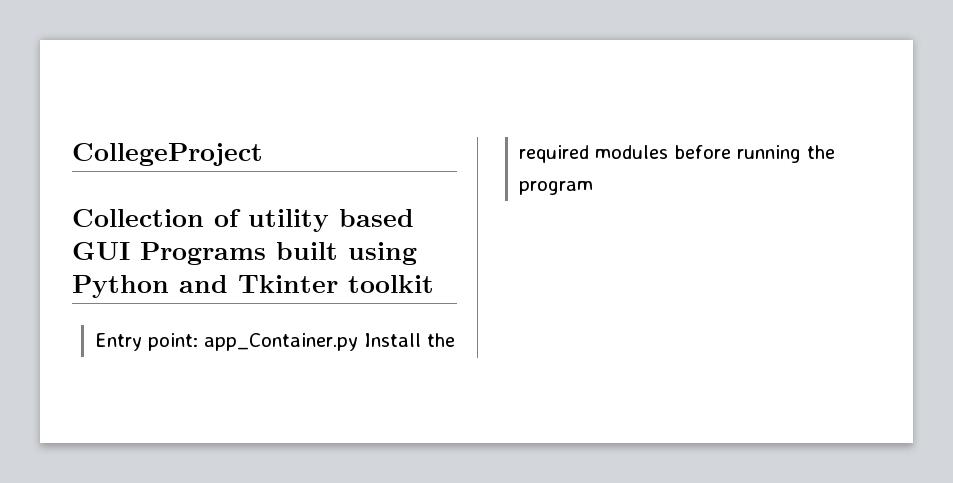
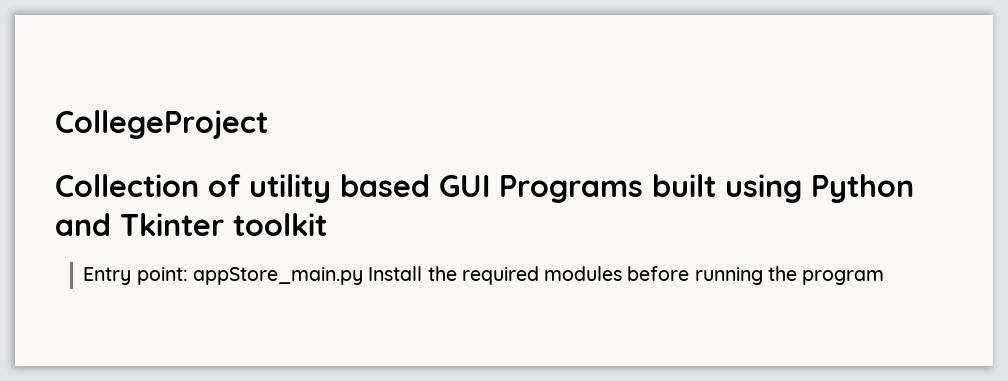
[204,333,359,351] app_Container.py -> [192,267,363,285] appStore_main.py

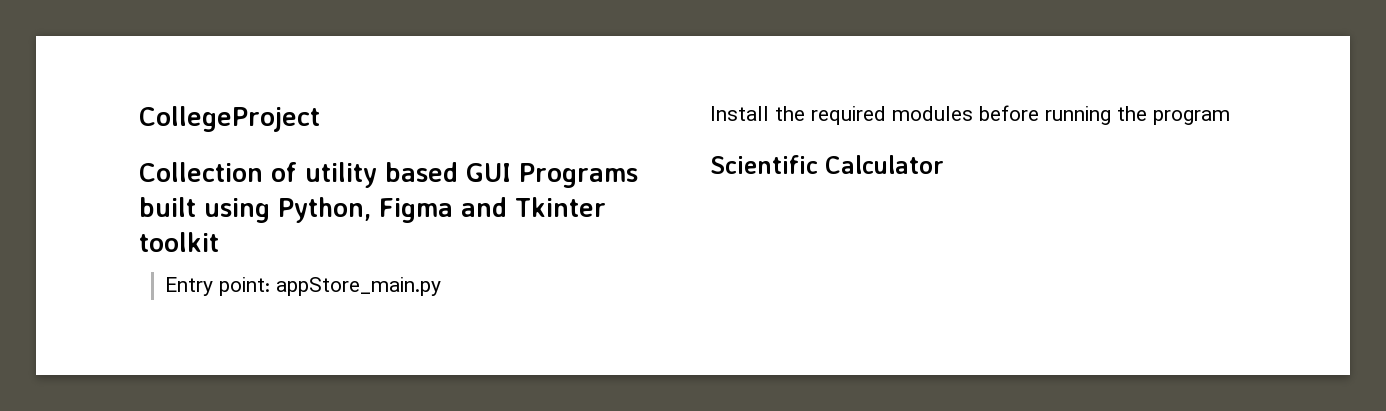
[811,174,914,203] Python -> [278,197,453,223] Python, Figma
(363, 276) none -> (442, 286) //
(885, 277) none -> [710,155,944,174] // Scientific Calculator

